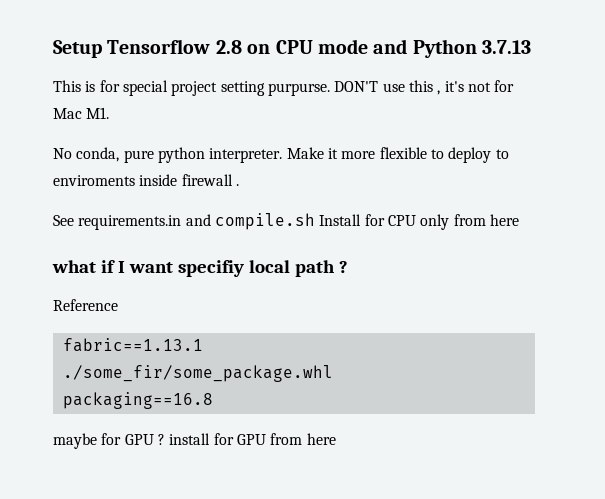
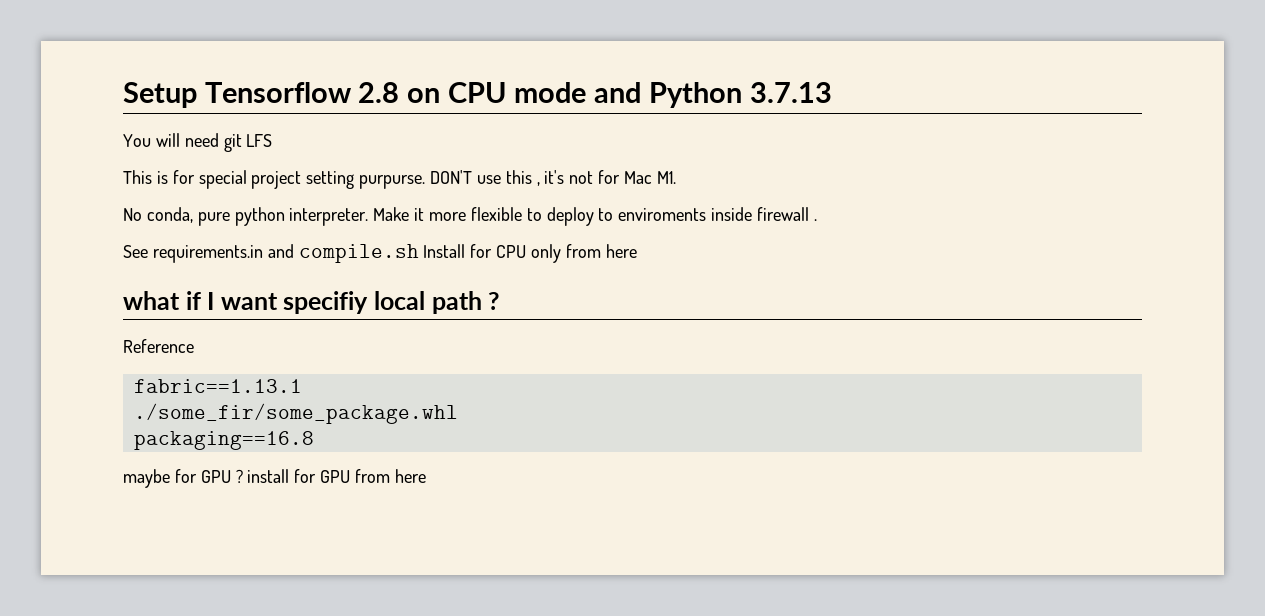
(532, 47) none -> [123,133,273,152] // You will need git LFS

